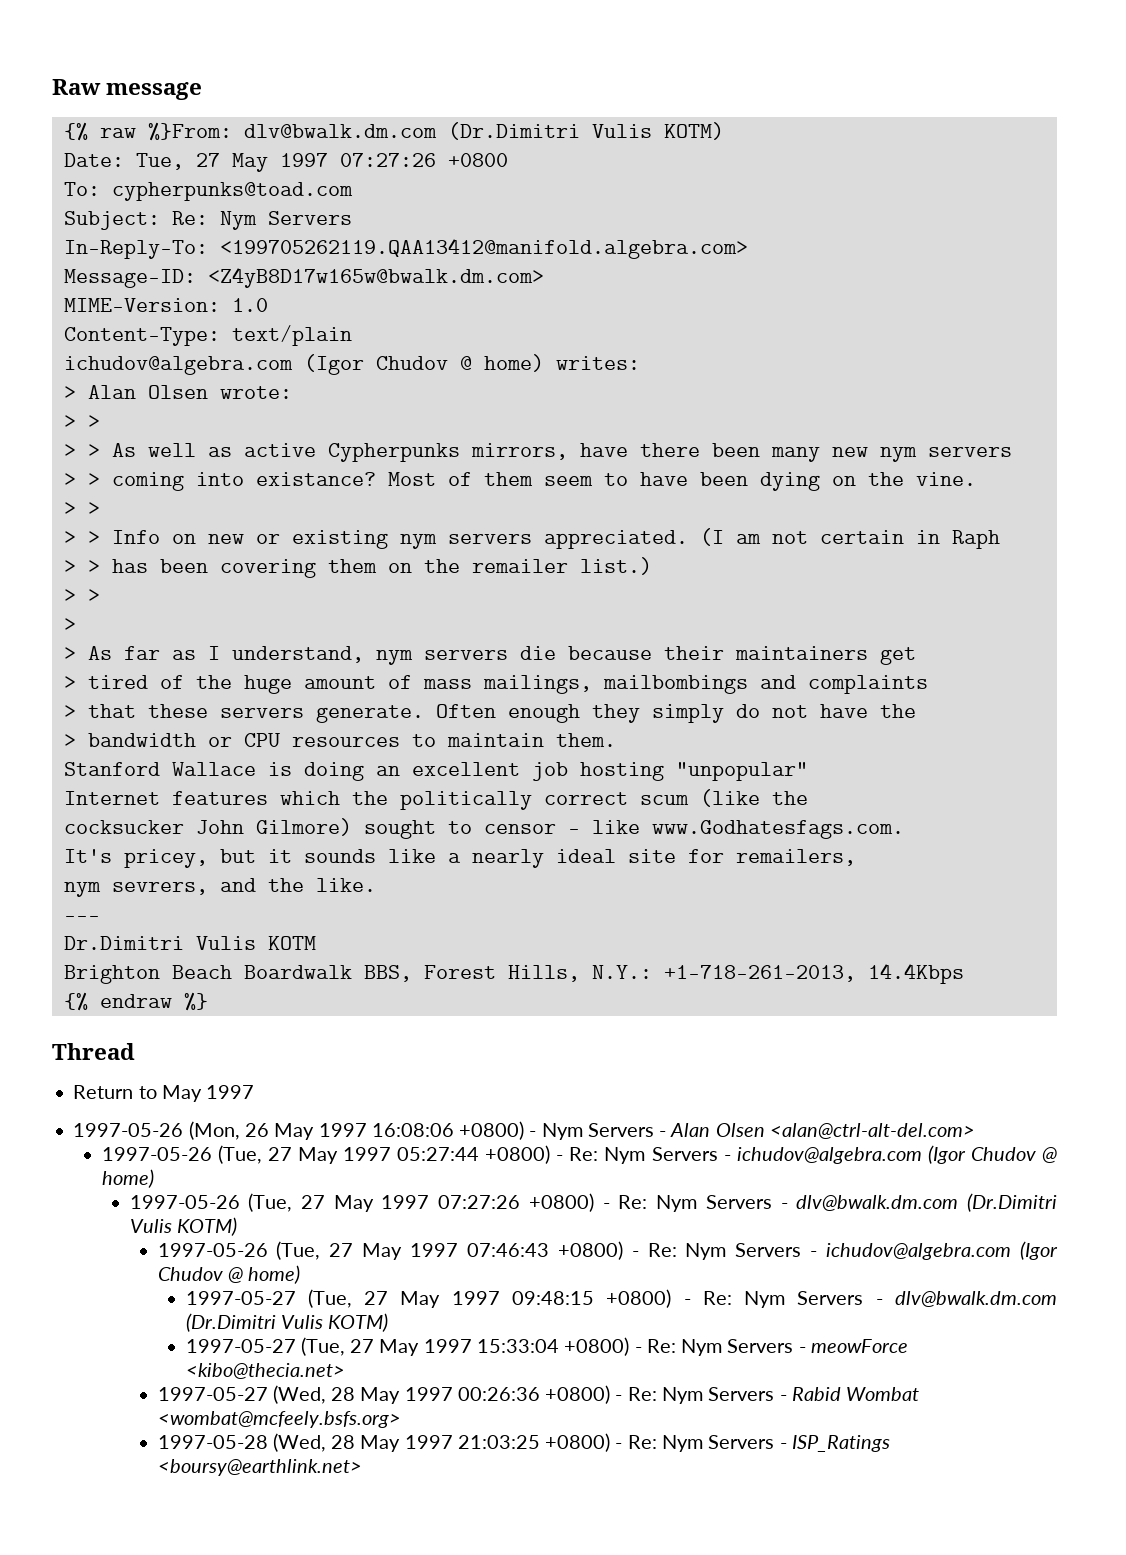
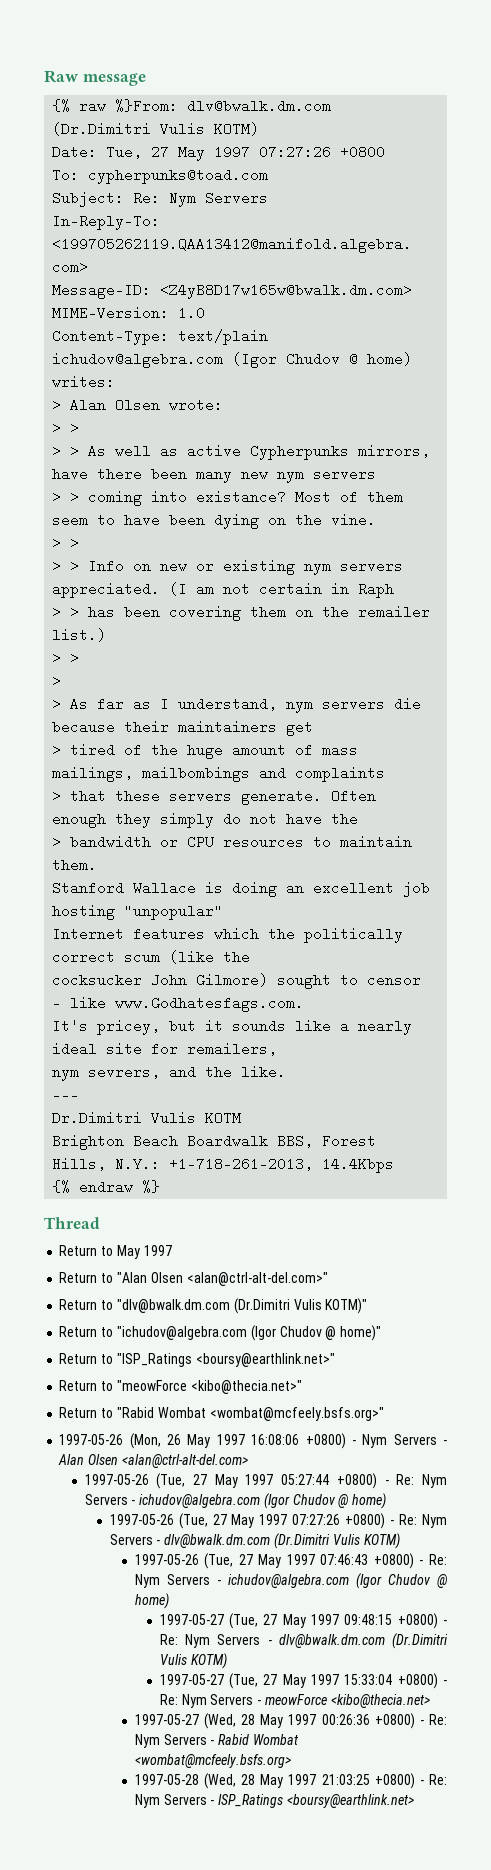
(255, 1092) none -> [59,1272,328,1286] [59,1298,368,1314] [59,1325,382,1341] [59,1353,335,1367] [59,1380,302,1394] [59,1407,384,1421] // Return to "Alan Olsen <alan@ctrl-alt-del.com>" // Return to "dlv@bwalk.dm.com (Dr.Dimitri Vulis KOTM)" // Return to "ichudov@algebra.com (Igor Chudov @ home)" // Return to "ISP_Ratings <boursy@earthlink.net>" // Return to "meowForce <kibo@thecia.net>" // Return to "Rabid Wombat <wombat@mcfeely.bsfs.org>"

